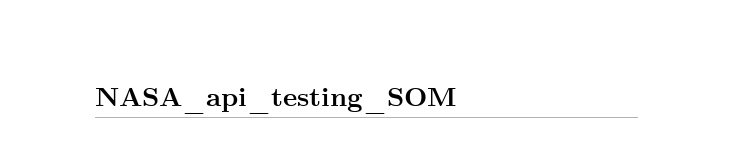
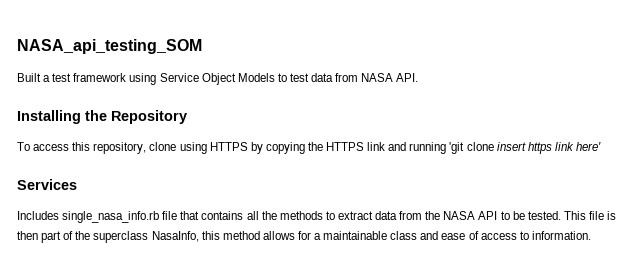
(456, 100) none -> [17,73,419,85] [17,110,187,124] [17,142,601,154] [17,179,77,190] [17,211,617,223] [17,231,591,243] // Built a test framework using Service Object Models to test data from NASA API. // Installing the Repository // To access this repository, clone using HTTPS by copying the HTTPS link and running 'git clone insert https link here' // Services // Includes single_nasa_info.rb file that contains all the methods to extract data from the NASA API to be tested. This file is then part of the superclass NasaInfo, this method allows for a maintainable class and ease of access to information.

